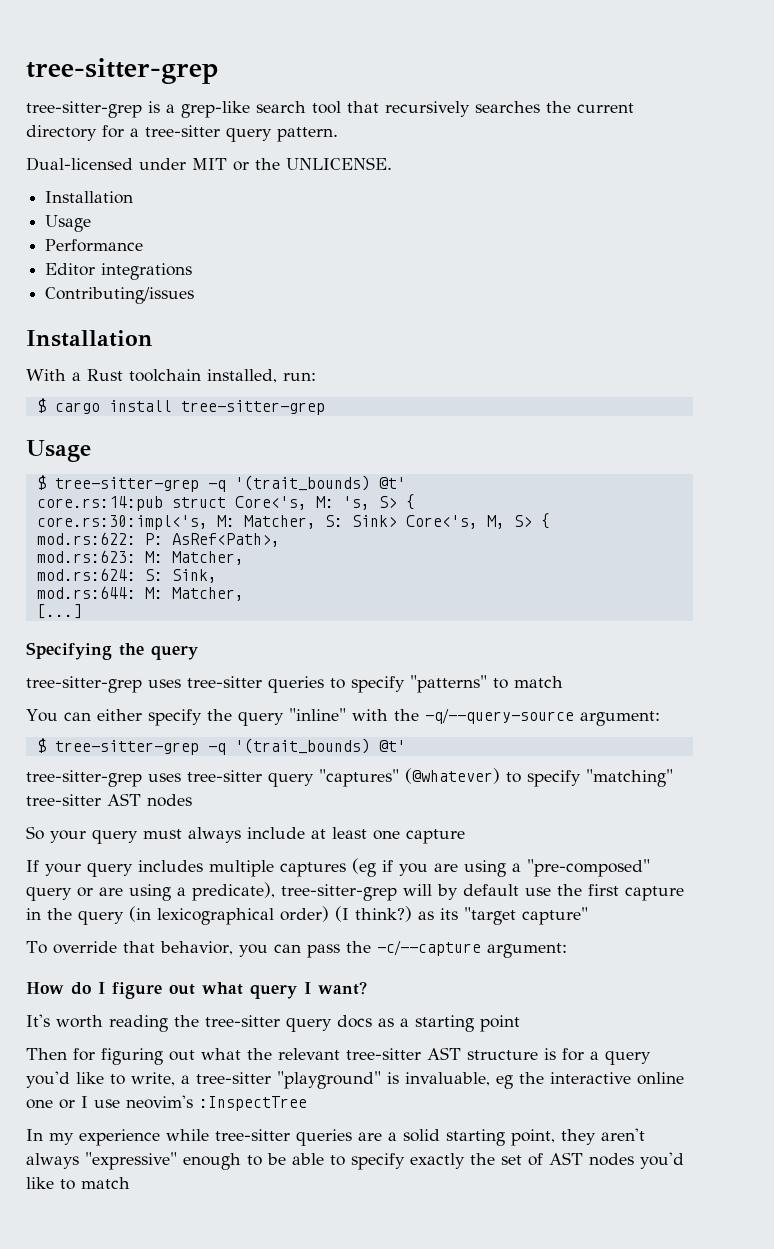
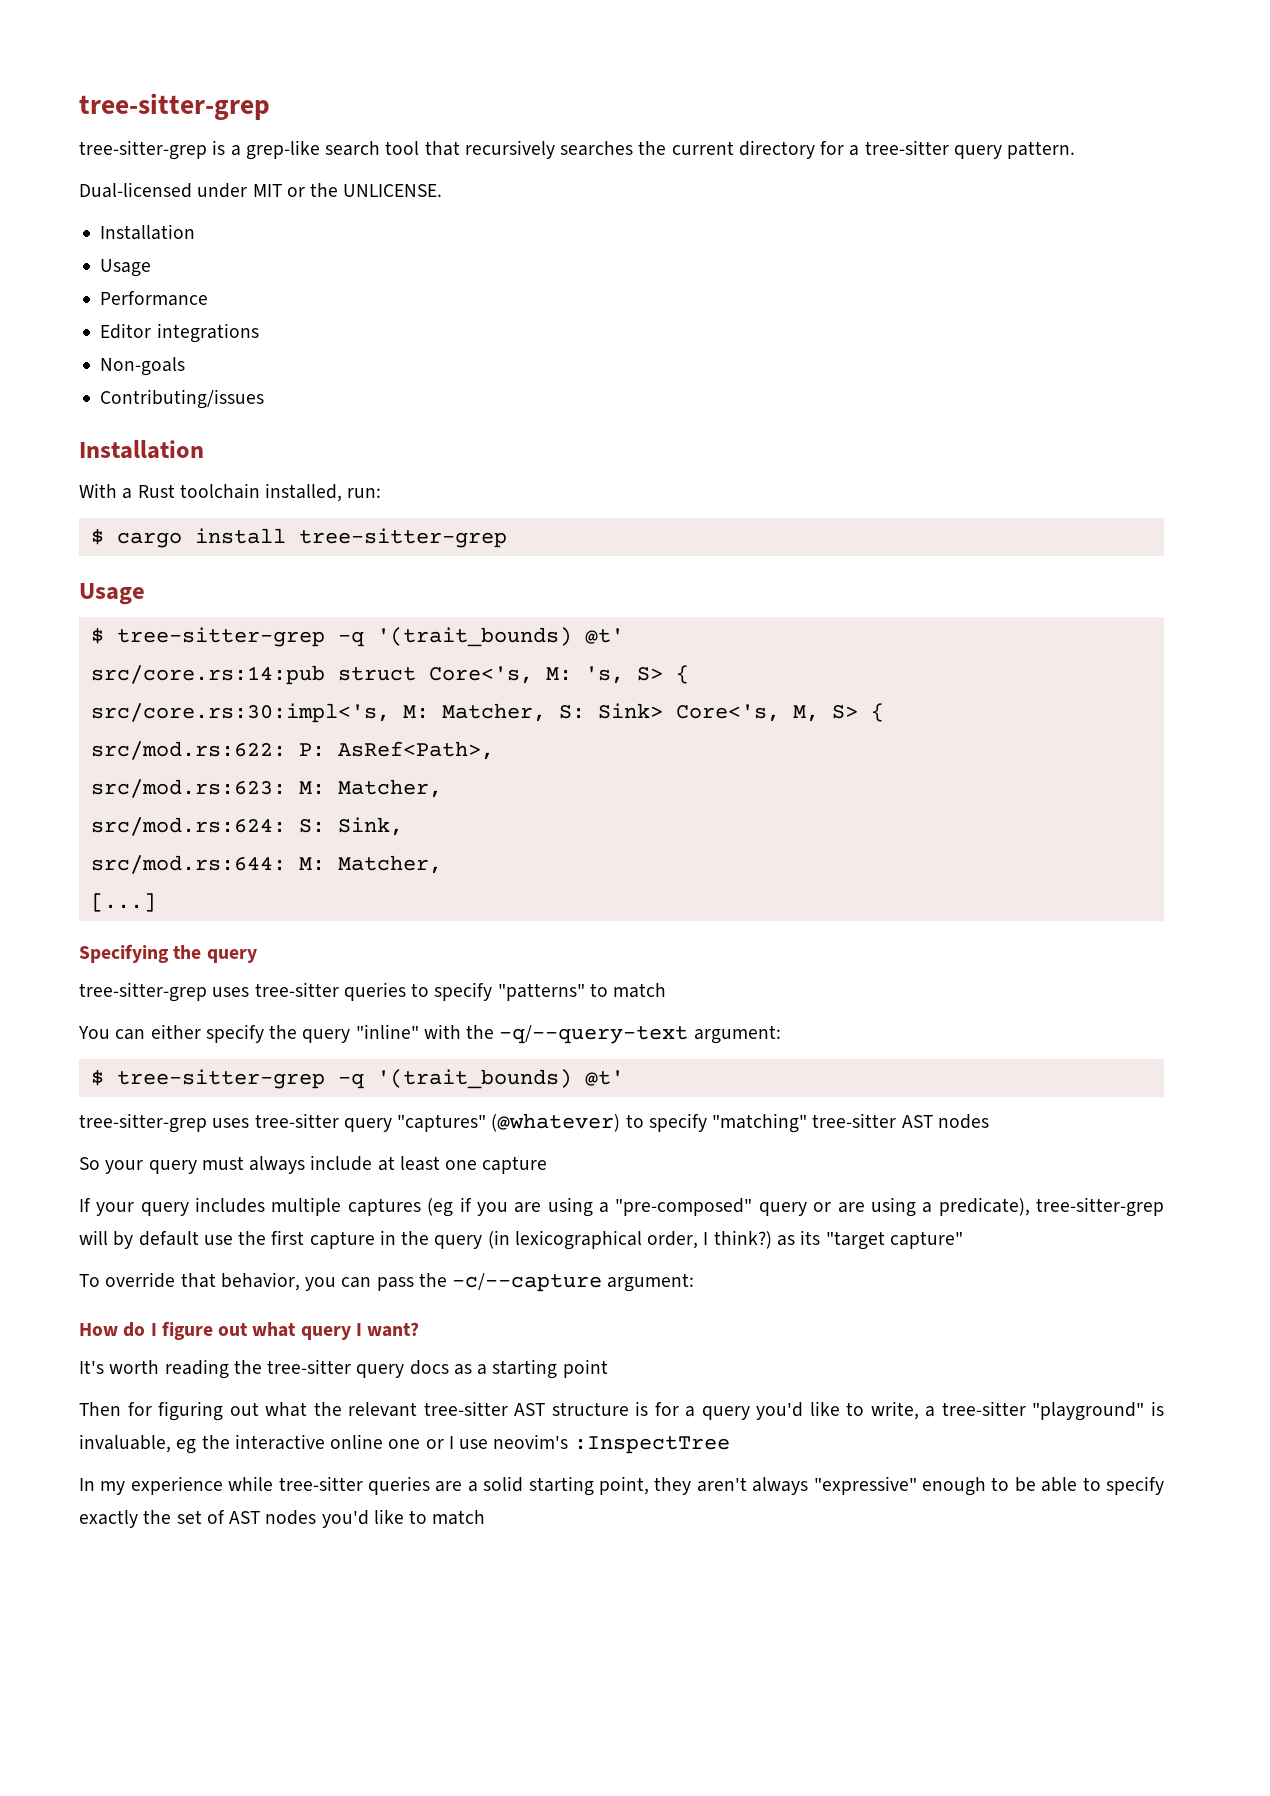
(193, 271) none -> [100,357,186,376] // Non-goals
[36,496,163,511] core.rs:14:pub -> [90,665,325,685] src/core.rs:14:pub
[36,515,208,530] core.rs:30:impl<'s, -> [90,703,390,723] src/core.rs:30:impl<'s,
[36,532,136,545] mod.rs:622: -> [90,741,286,760] src/mod.rs:622:
[36,550,244,565] [36,568,136,581] mod.rs:623: M: Matcher, // mod.rs:624: -> [90,779,442,798] [90,817,286,836] src/mod.rs:623: M: Matcher, // src/mod.rs:624:
[36,586,136,599] mod.rs:644: -> [90,855,286,874] src/mod.rs:644:
[424,709,574,724] -q/--query-source -> [499,1025,689,1044] -q/--query-text
[280,906,349,922] order) (I -> [647,1231,709,1249] order, I

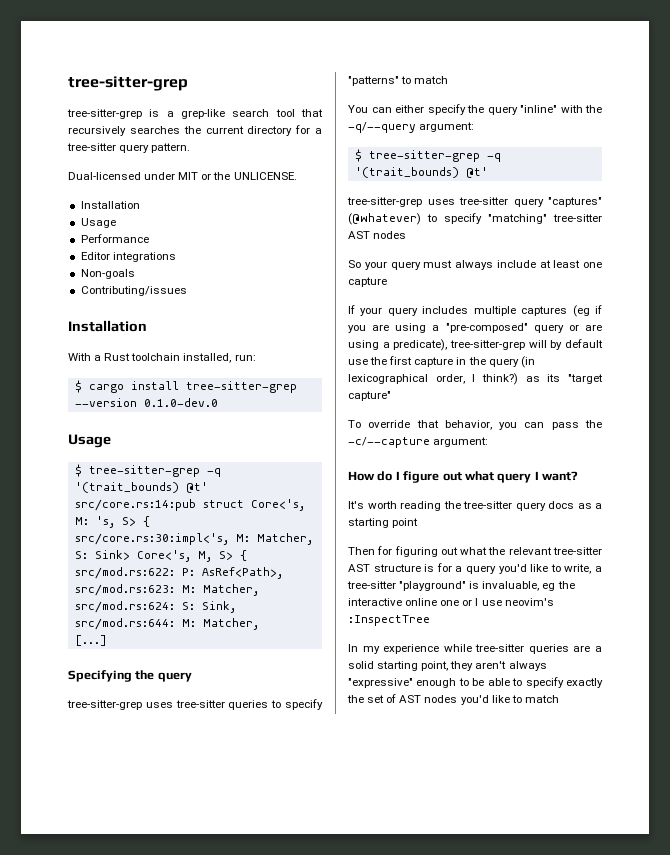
(507, 538) none -> [74,398,218,407] --version 0.1.0-dev.0
[499,1025,689,1044] -q/--query-text -> [348,122,416,133] -q/--query

